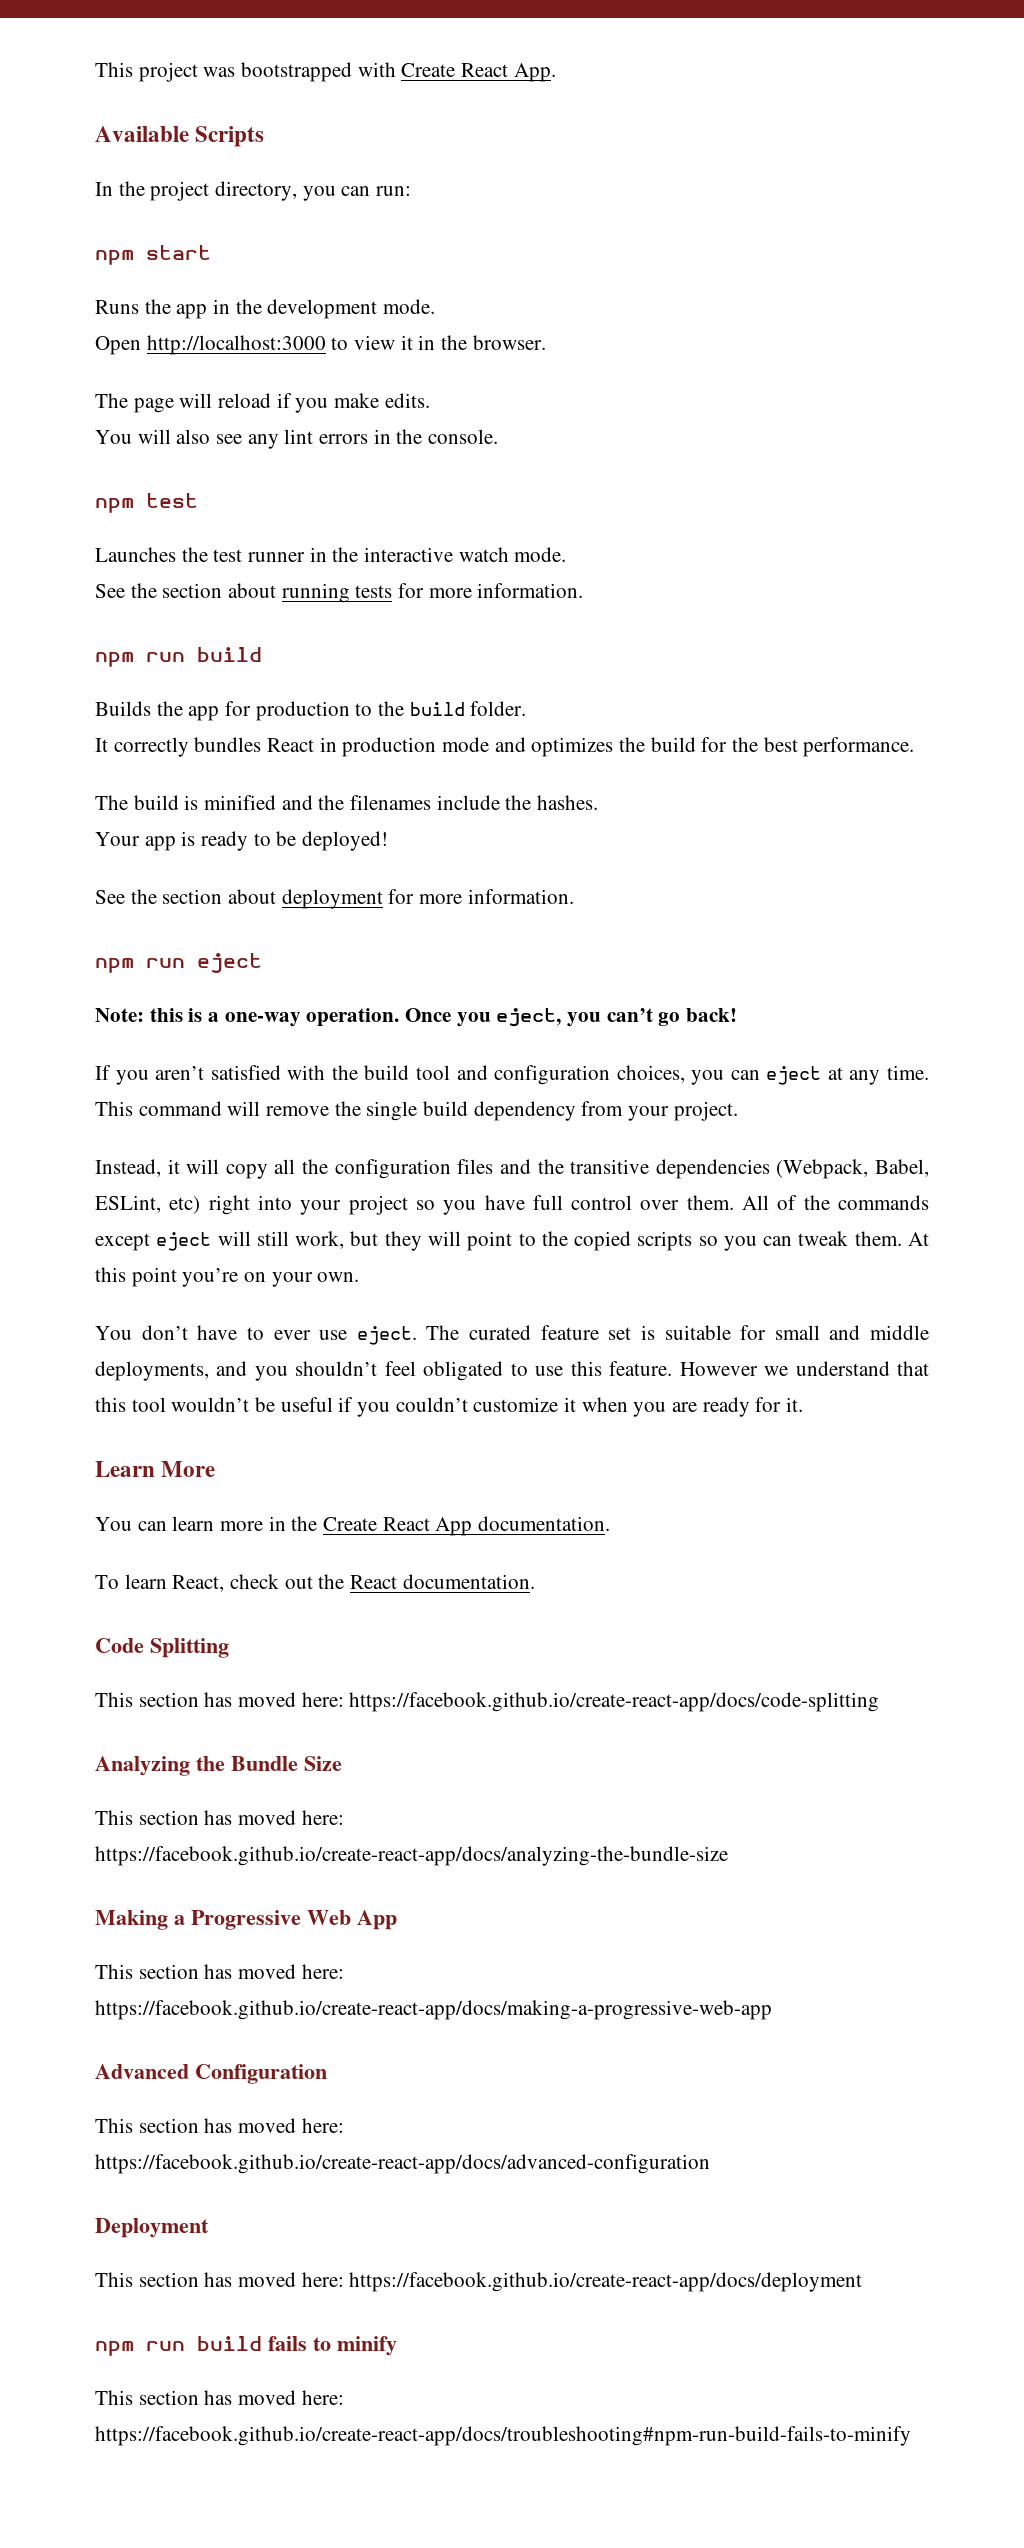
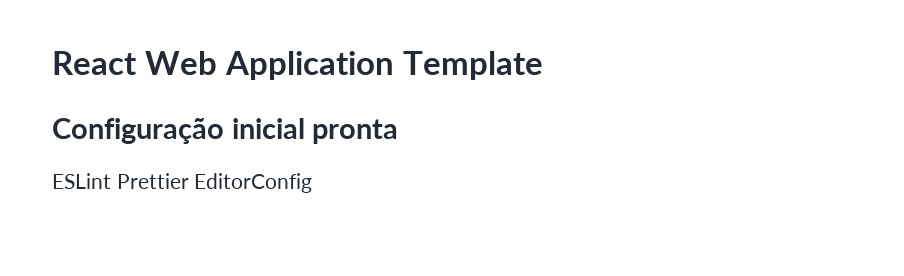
[95,62,556,82] [95,126,265,147] [95,181,412,201] [95,245,211,265] [95,299,436,319] [95,335,546,355] [95,393,430,413] [95,429,499,449] [95,493,198,513] [95,547,567,562] [95,583,584,603] [95,647,262,667] [95,701,527,721] [95,737,915,757] [95,795,599,810] [95,831,389,851] [95,889,574,909] [95,953,262,973] [95,1008,738,1027] [95,1065,929,1085] [95,1101,738,1121] [95,1159,929,1179] [95,1195,929,1215] [95,1231,930,1251] [95,1267,360,1287] [95,1325,929,1345] [95,1361,929,1381] [95,1397,804,1417] [95,1461,216,1477] [95,1516,611,1536] [95,1574,535,1592] [95,1638,229,1658] [95,1692,880,1712] [95,1756,342,1776] [95,1810,344,1825] [95,1846,728,1866] [95,1910,397,1930] [95,1964,344,1979] [95,2000,772,2020] [95,2064,327,2084] [95,2118,344,2133] [95,2154,710,2174] [95,2218,209,2238] [95,2272,863,2292] [95,2336,397,2356] [95,2390,344,2405] [95,2426,911,2446] This project was bootstrapped with Create React App. // Available Scripts // In the project directory, you can run: // npm start // Runs the app in the development mode. // Open http://localhost:3000 to view it in the browser. // The page will reload if you make edits. // You will also see any lint errors in the console. // npm test // Launches the test runner in the interactive watch mode. // See the section about running tests for more information. // npm run build // Builds the app for production to the build folder. // It correctly bundles React in production mode and optimizes the build for the best performance. // The build is minified and the filenames include the hashes. // Your app is ready to be deployed! // See the section about deployment for more information. // npm run eject // Note: this is a one-way operation. Once you eject, you can’t go back! // If you aren’t satisfied with the build tool and configuration choices, you can eject at any time. This command will remove the single build dependency from your project. // Instead, it will copy all the configuration files and the transitive dependencies (Webpack, Babel, ESLint, etc) right into your project so you have full control over them. All of the commands except eject will still work, but they will point to the copied scripts so you can tweak them. At this point you’re on your own. // You don’t have to ever use eject. The curated feature set is suitable for small and middle deployments, and you shouldn’t feel obligated to use this feature. However we understand that this tool wouldn’t be useful if you couldn’t customize it when you are ready for it. // Learn More // You can learn more in the Create React App documentation. // To learn React, check out the React documentation. // Code Splitting // This section has moved here: https://facebook.github.io/create-react-app/docs/code-splitting // Analyzing the Bundle Size // This section has moved here: https://facebook.github.io/create-react-app/docs/analyzing-the-bundle-size // Making a Progressive Web App // This section has moved here: https://facebook.github.io/create-react-app/docs/making-a-progressive-web-app // Advanced Configuration // This section has moved here: https://facebook.github.io/create-react-app/docs/advanced-configuration // Deployment // This section has moved here: https://facebook.github.io/create-react-app/docs/deployment // npm run build fails to minify // This section has moved here: https://facebook.github.io/create-react-app/docs/troubleshooting#npm-run-build-fails-to-minify -> [52,51,543,80] [52,118,399,144] [52,173,313,193] React Web Application Template // Configuração inicial pronta // ESLint Prettier EditorConfig

